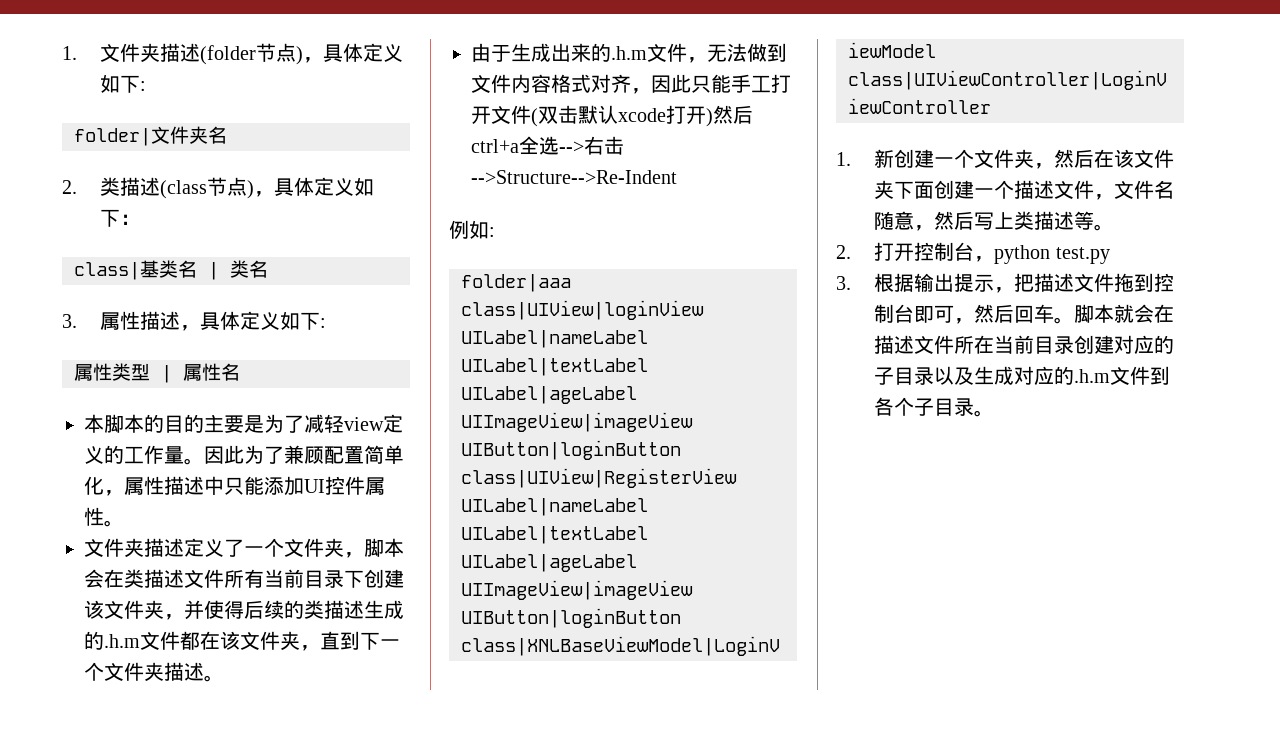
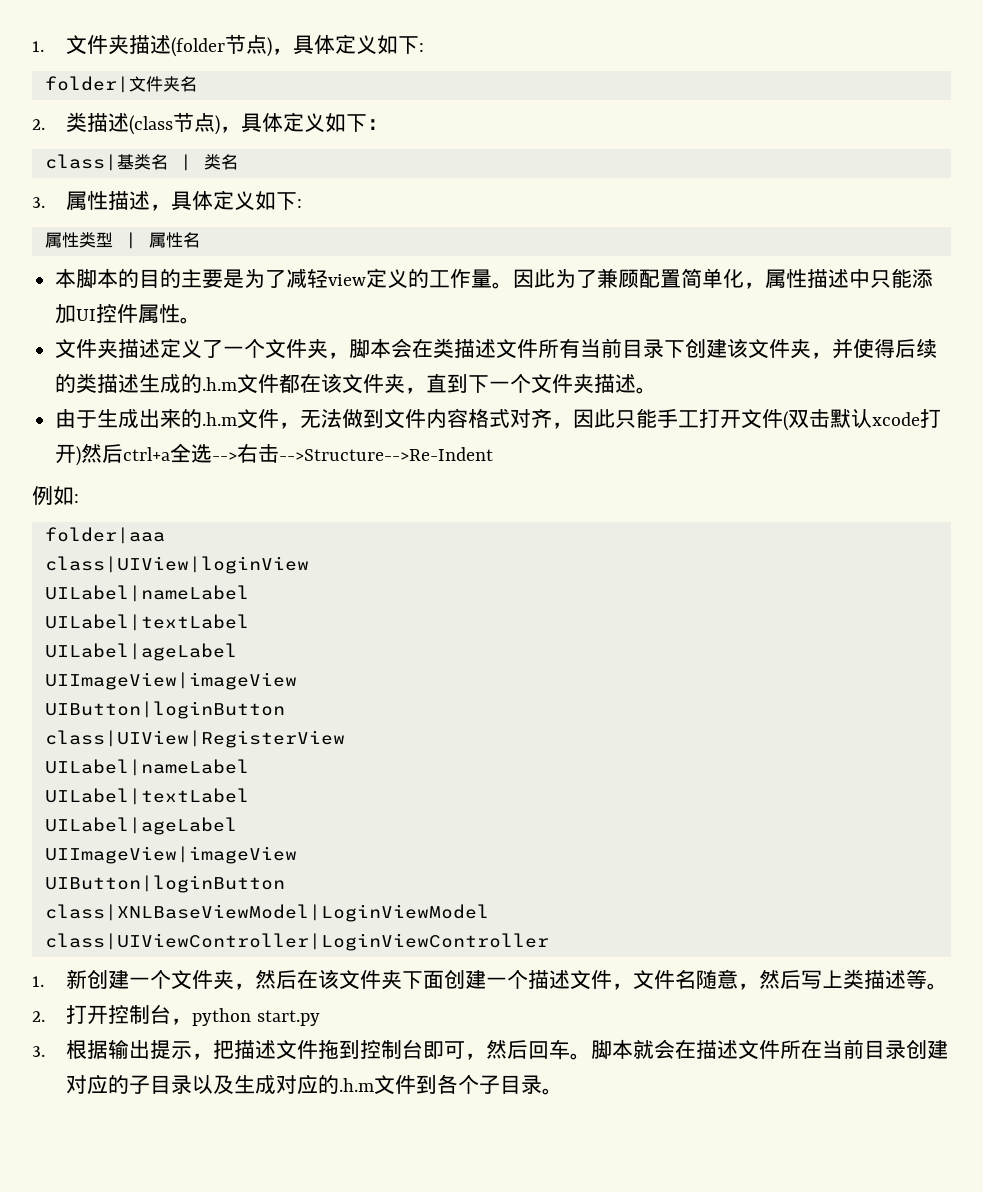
[1055,247,1110,264] test.py -> [256,1010,320,1026] start.py

